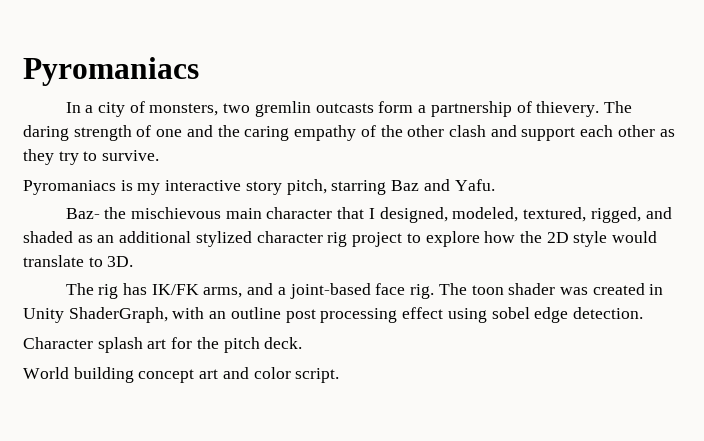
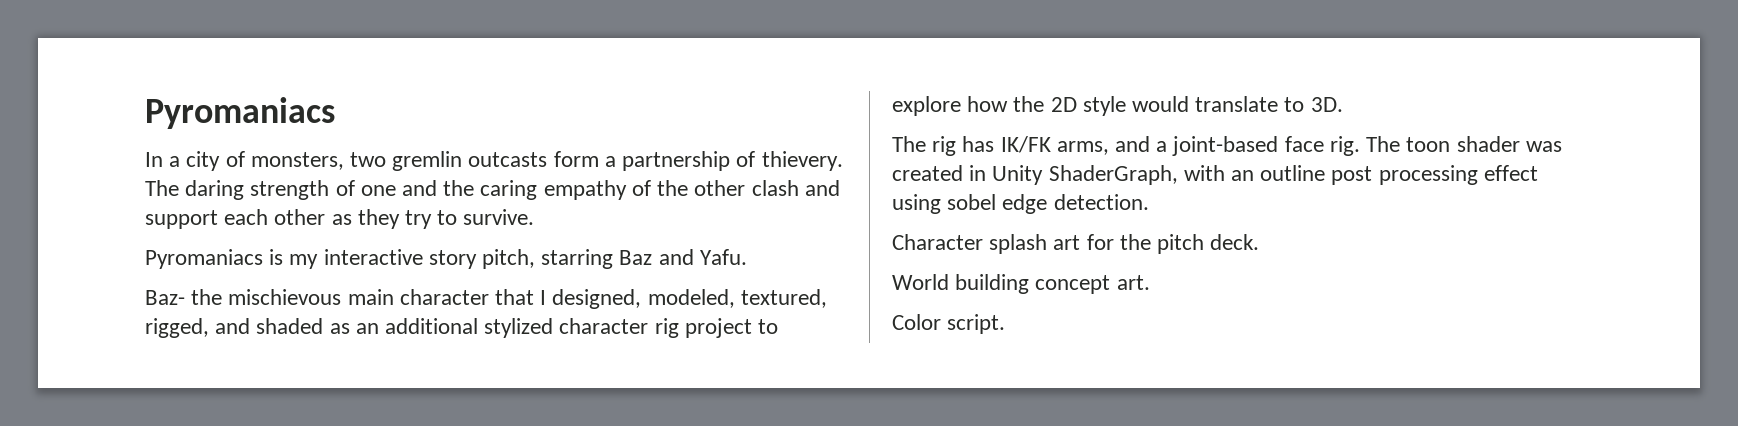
[199,367,291,379] art and color -> [1116,275,1150,290] [892,314,941,330] art. // Color

